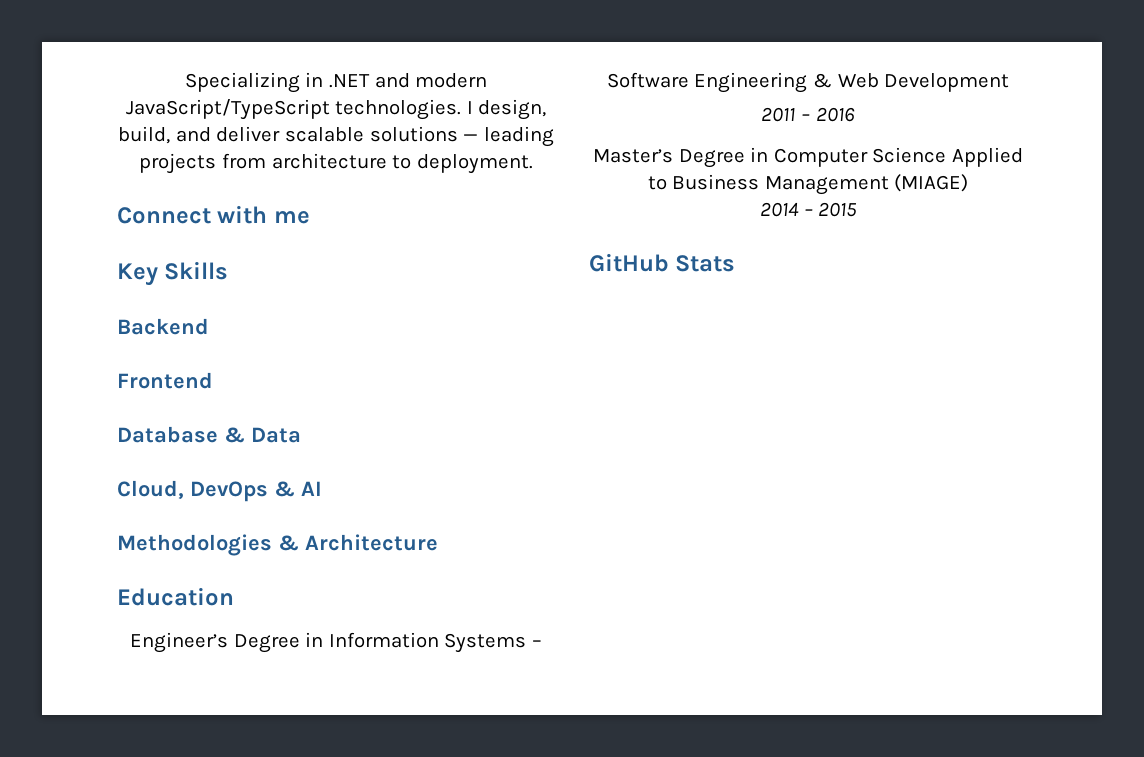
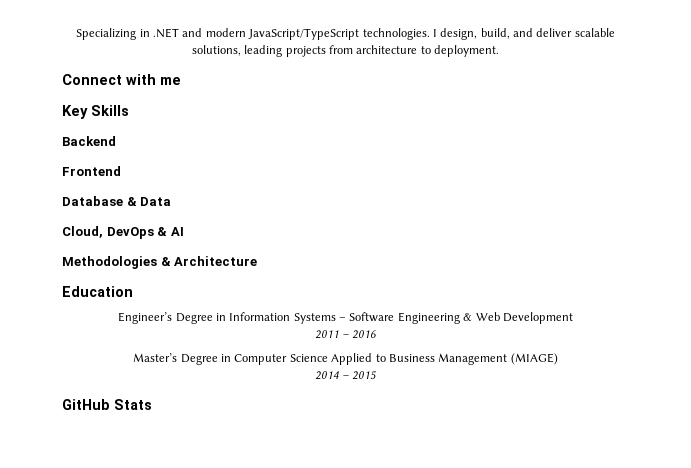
[369,126,479,142] solutions — -> [191,45,241,56] solutions,

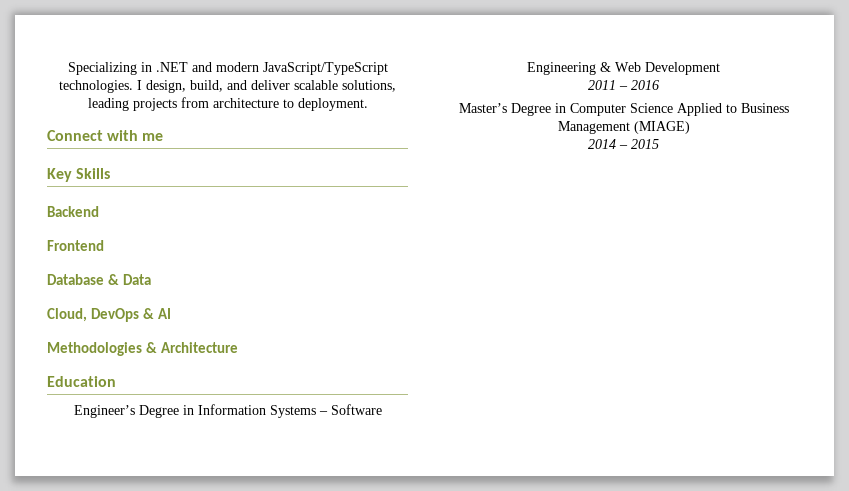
[62,399,152,410] // GitHub Stats -> (659, 144) none

